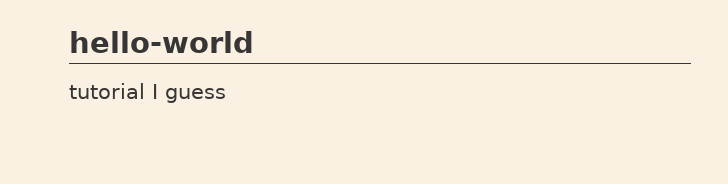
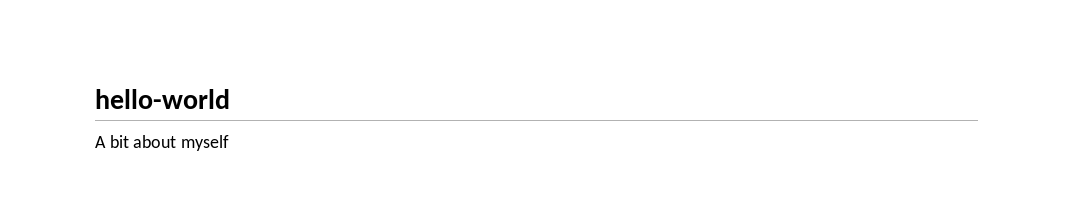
[69,83,226,103] tutorial I guess -> [95,135,230,151] A bit about myself

